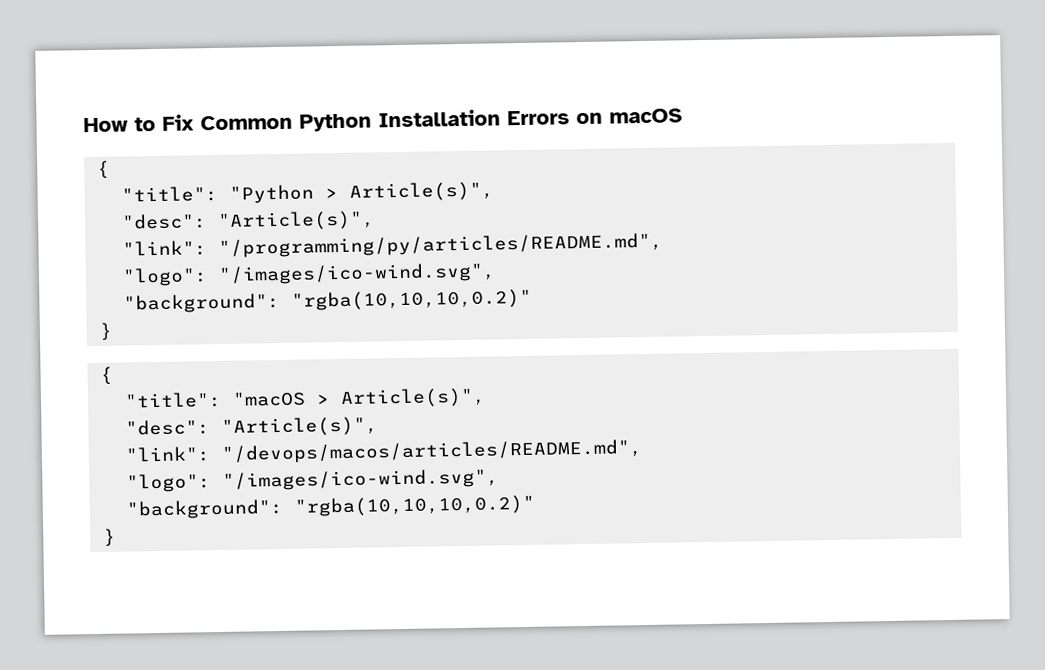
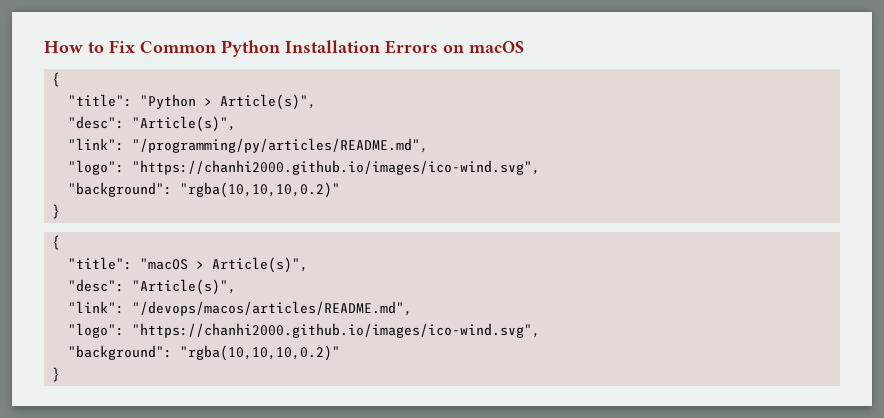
[217,262,496,285] "/images/ico-wind.svg", -> [132,160,541,175] "https://chanhi2000.github.io/images/ico-wind.svg",
[221,468,499,491] "/images/ico-wind.svg", -> [132,323,541,338] "https://chanhi2000.github.io/images/ico-wind.svg",

